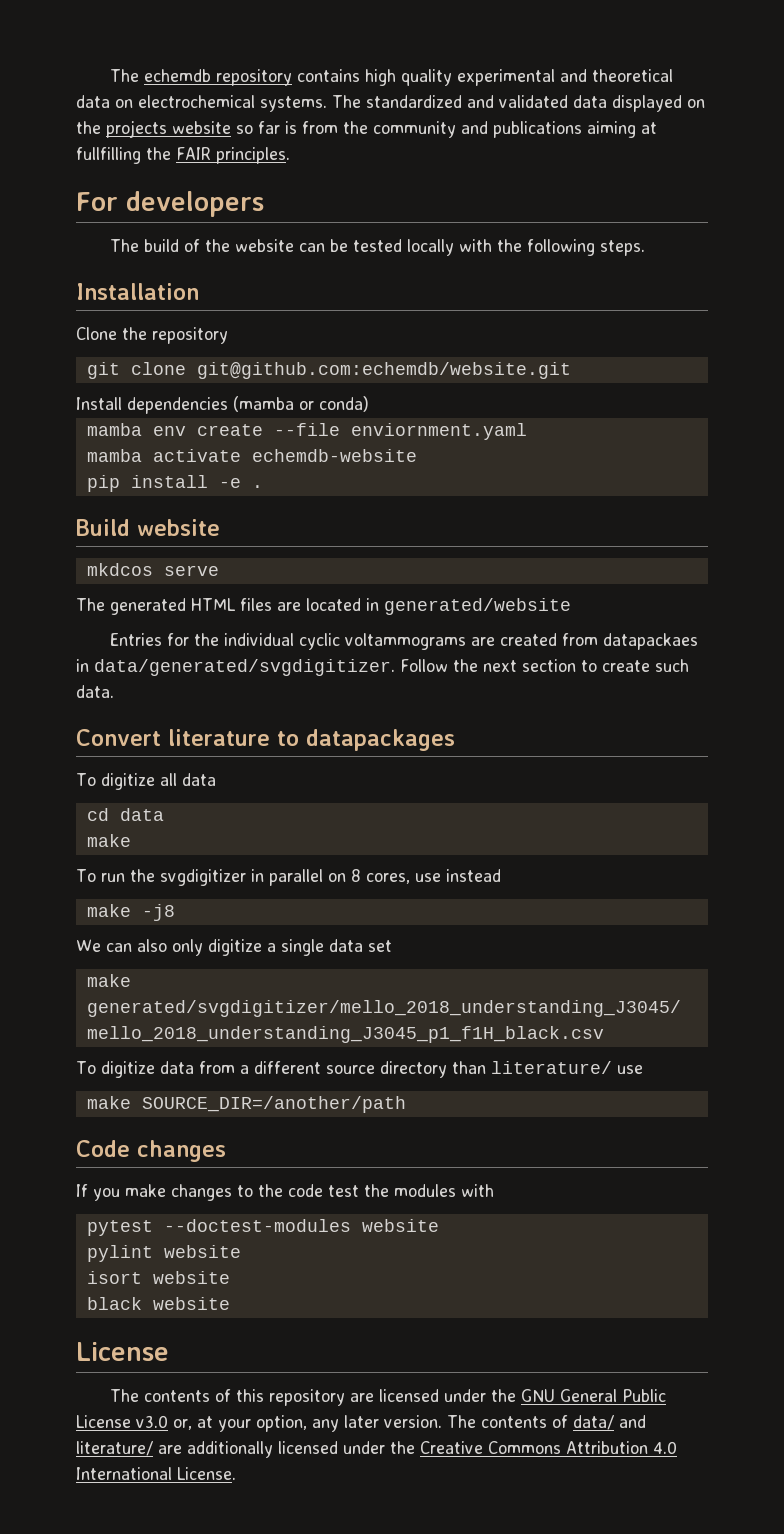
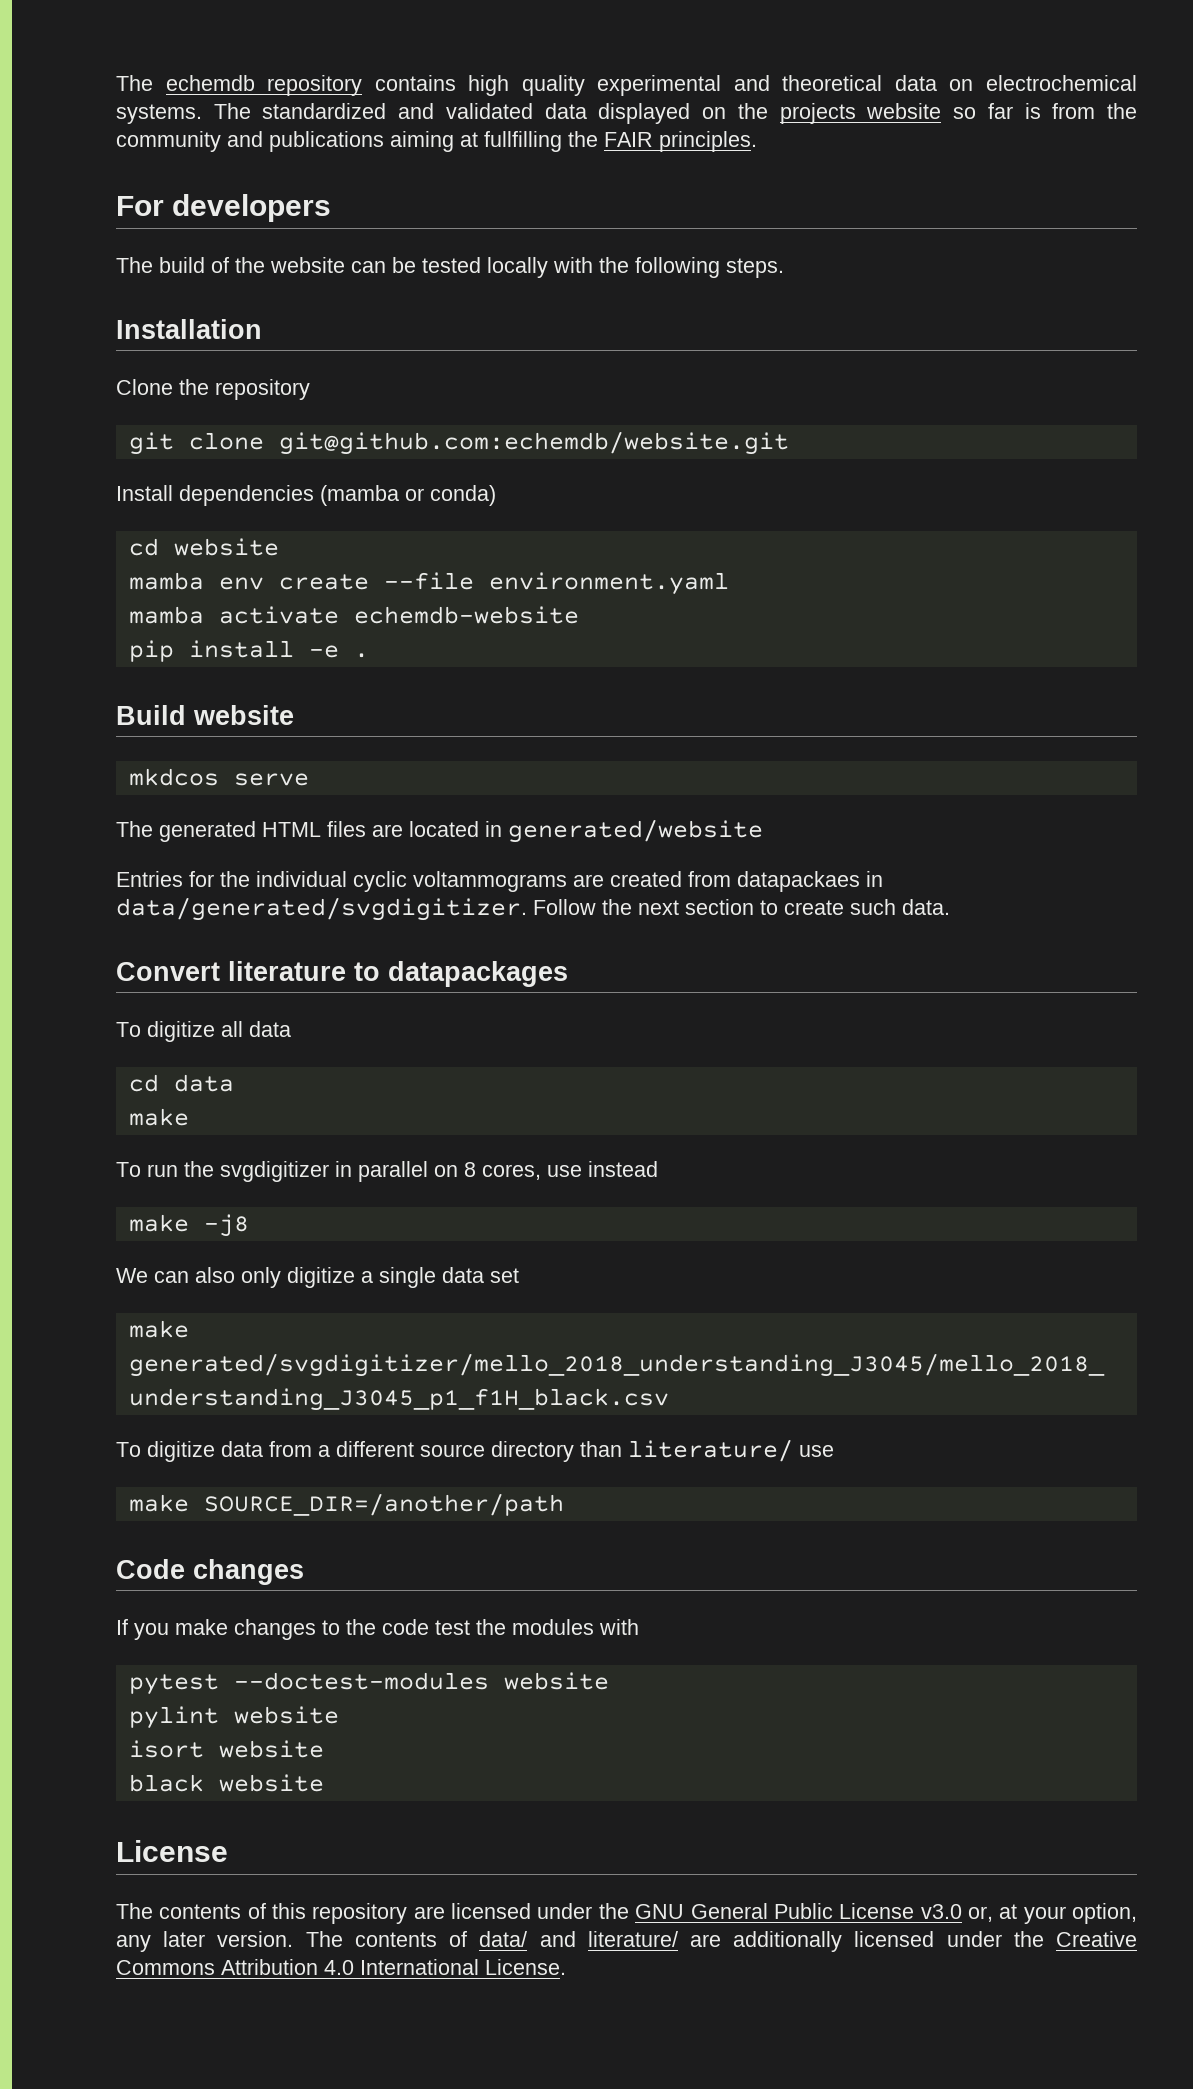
(369, 404) none -> [128,538,279,556] // cd website
[350,423,527,440] enviornment.yaml -> [488,572,729,595] environment.yaml

